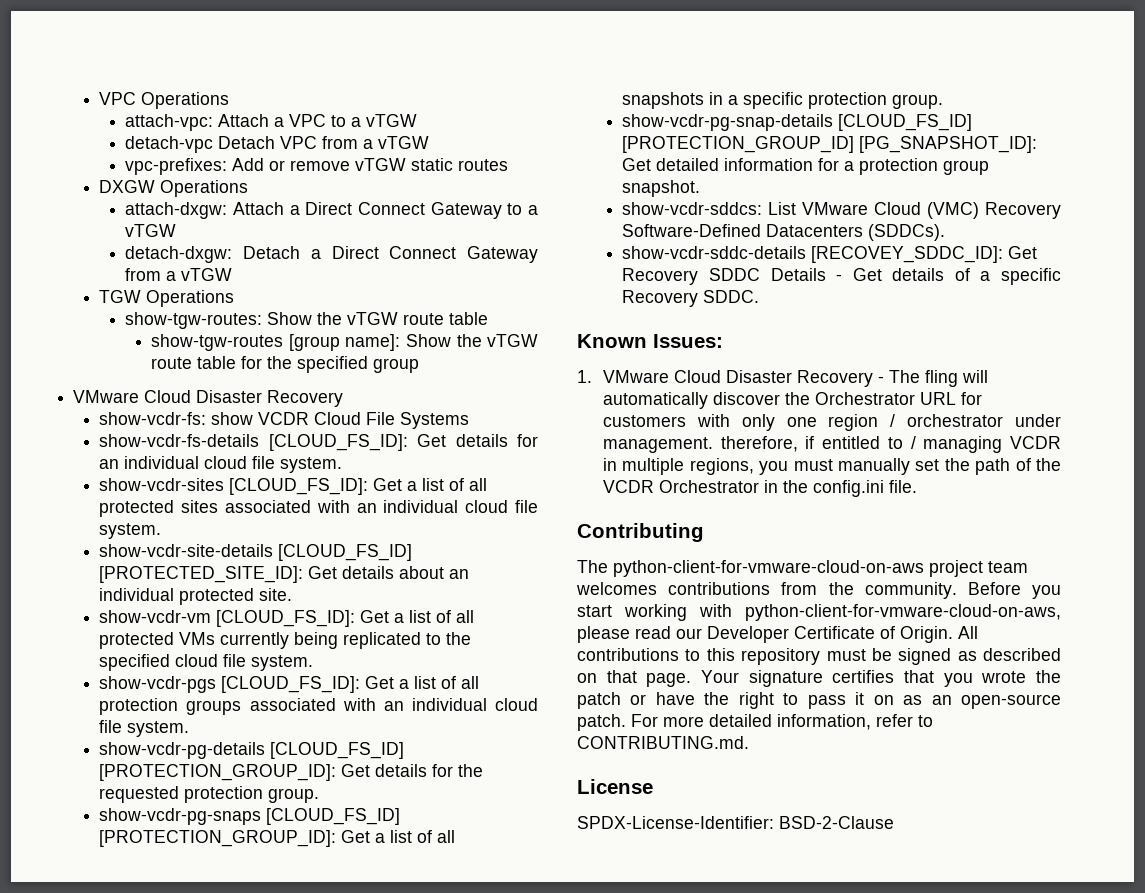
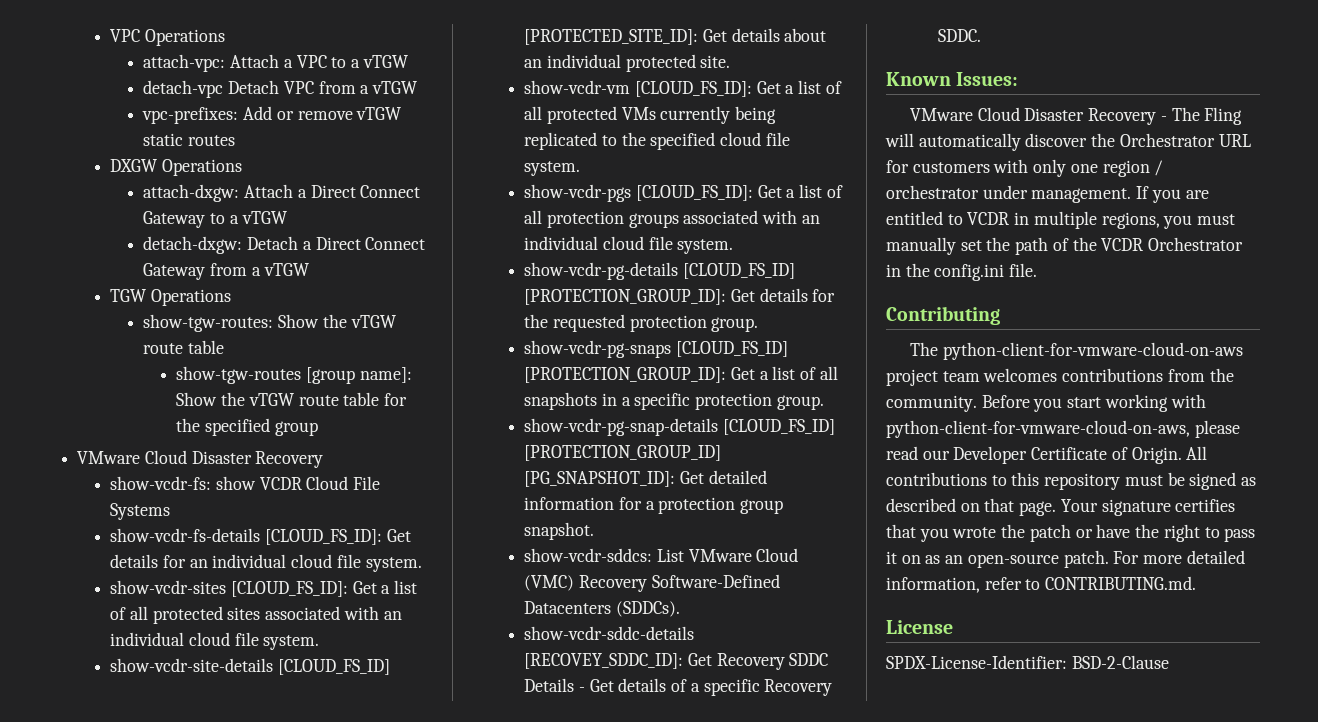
[577,370,592,383] 1. -> (1019, 79) none
[925,370,959,387] fling -> [1204,107,1243,125] Fling
[720,436,1003,453] therefore, if entitled to / managing -> [1136,186,1209,203] [886,211,963,225] If you are entitled to

